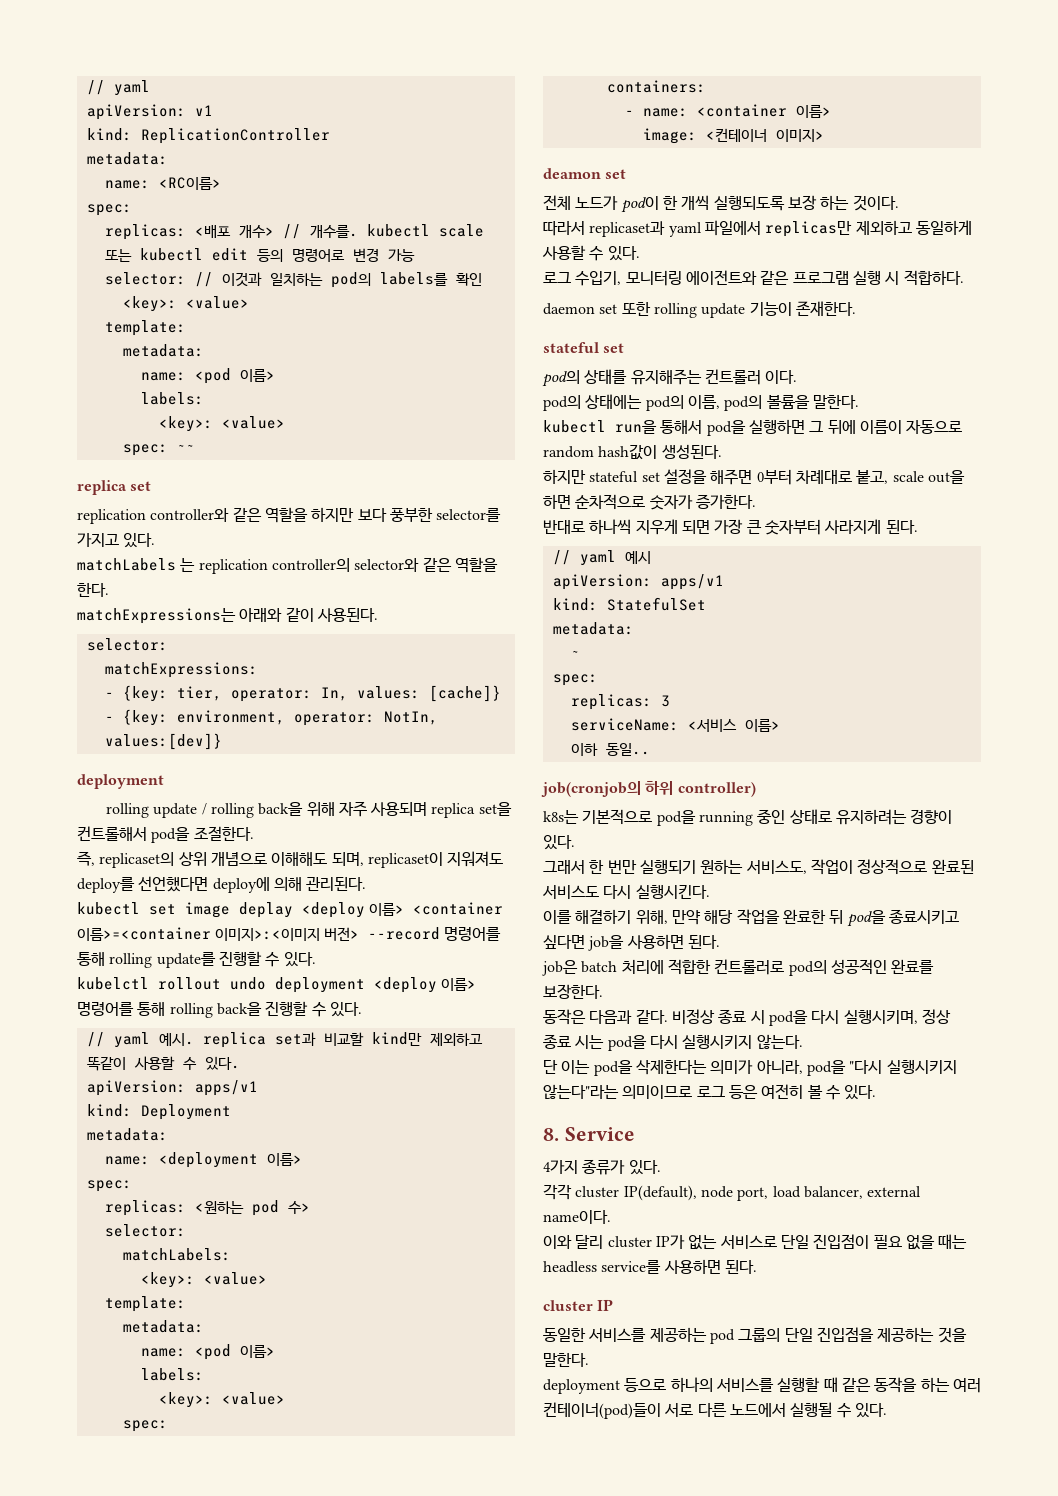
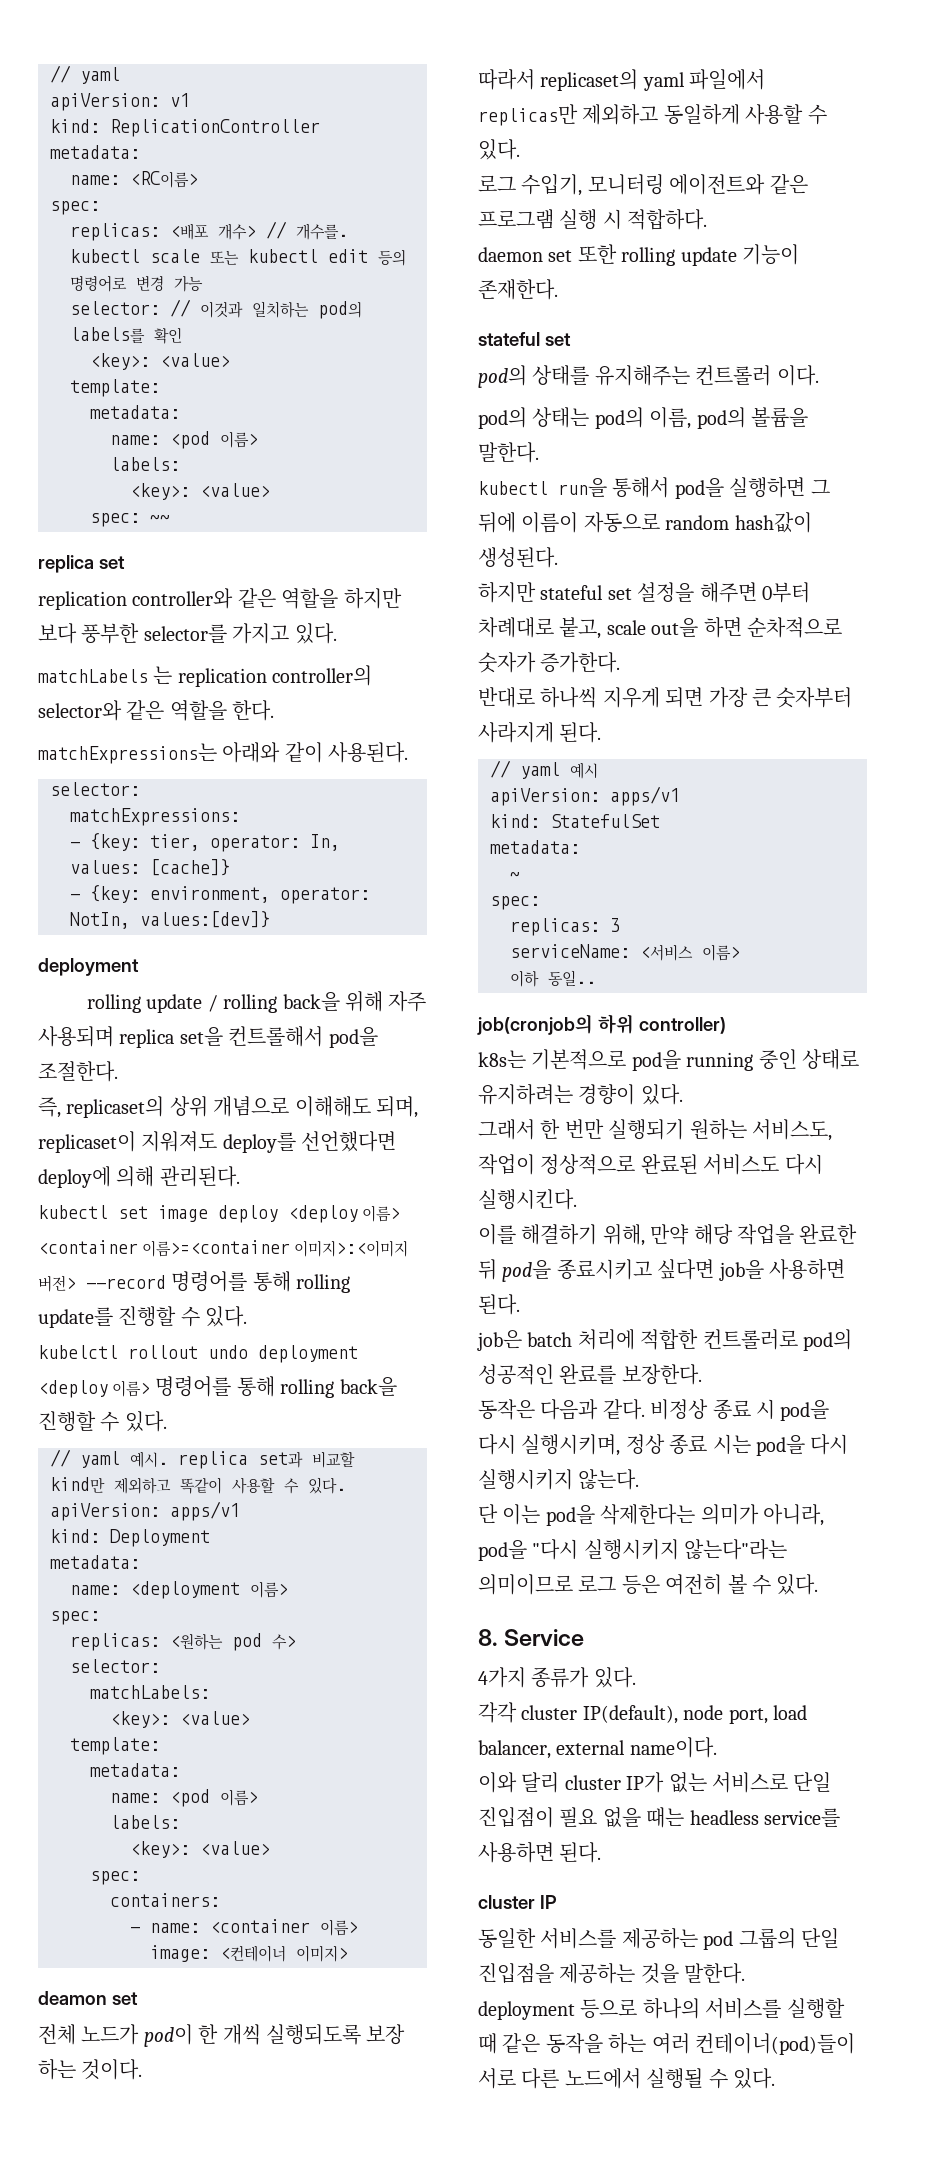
[239,902,293,918] deplay -> [218,1205,278,1223] deploy
[589,221,666,237] replicaset과 -> [540,69,639,91] replicaset의
[585,394,643,409] 상태에는 -> [532,407,590,428] 상태는

